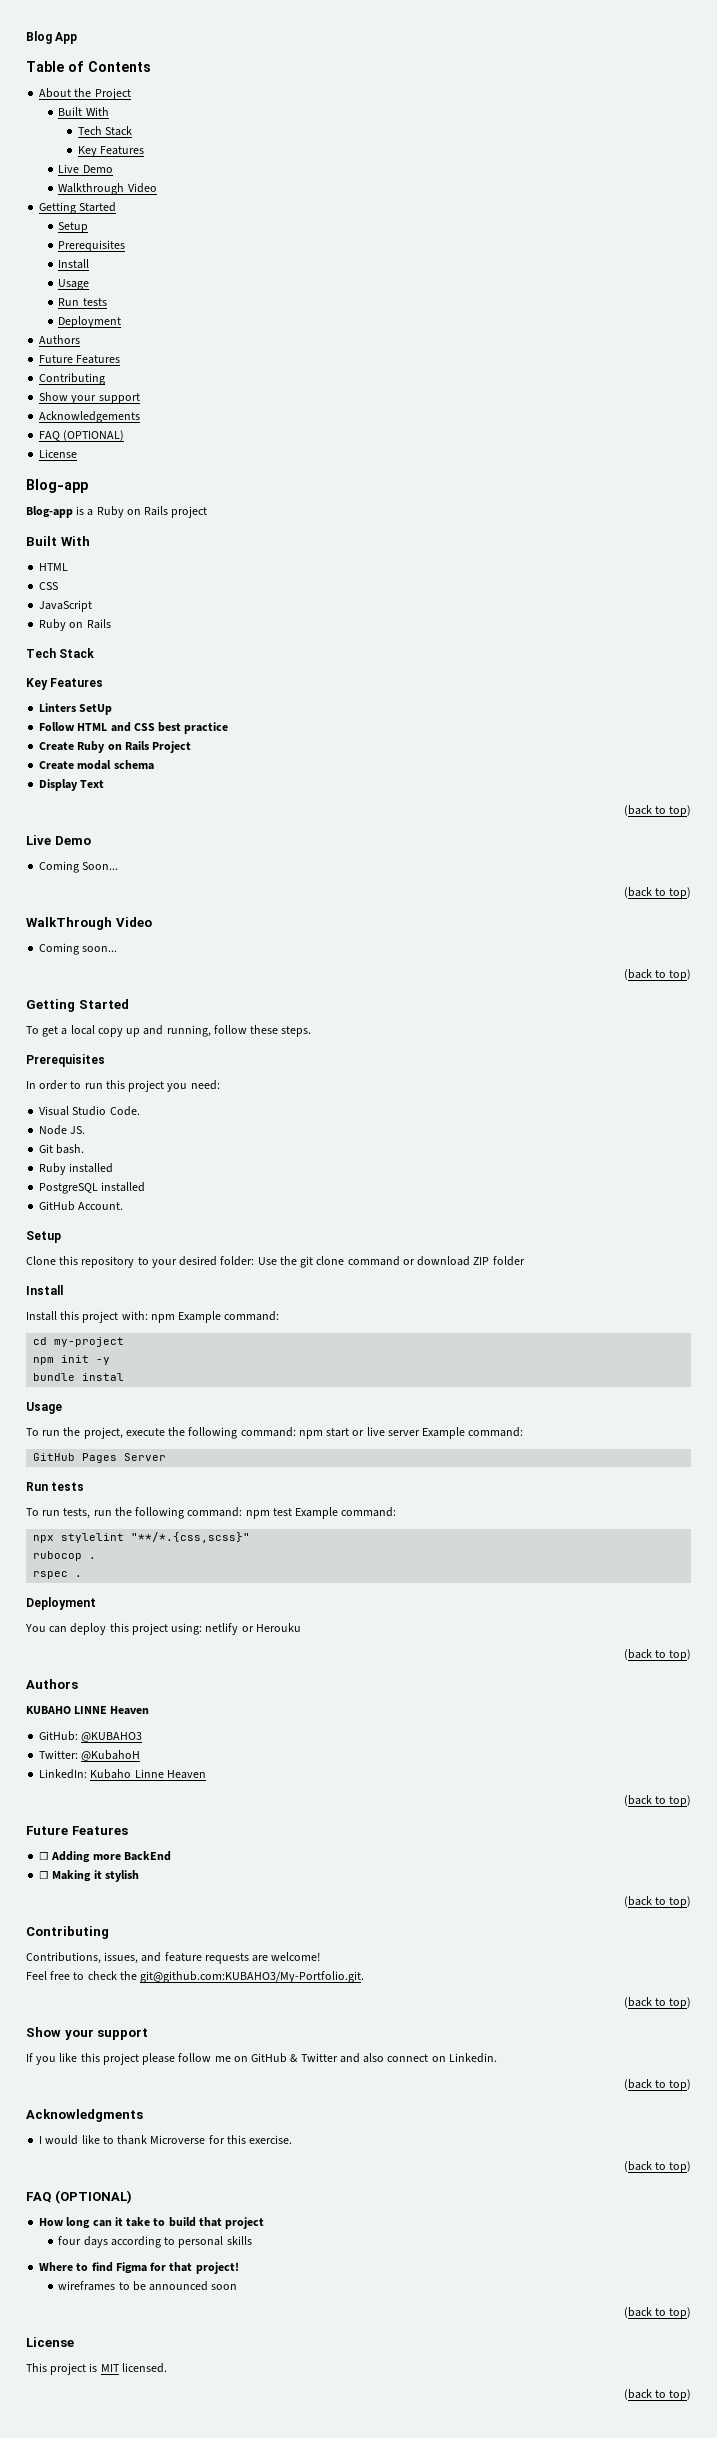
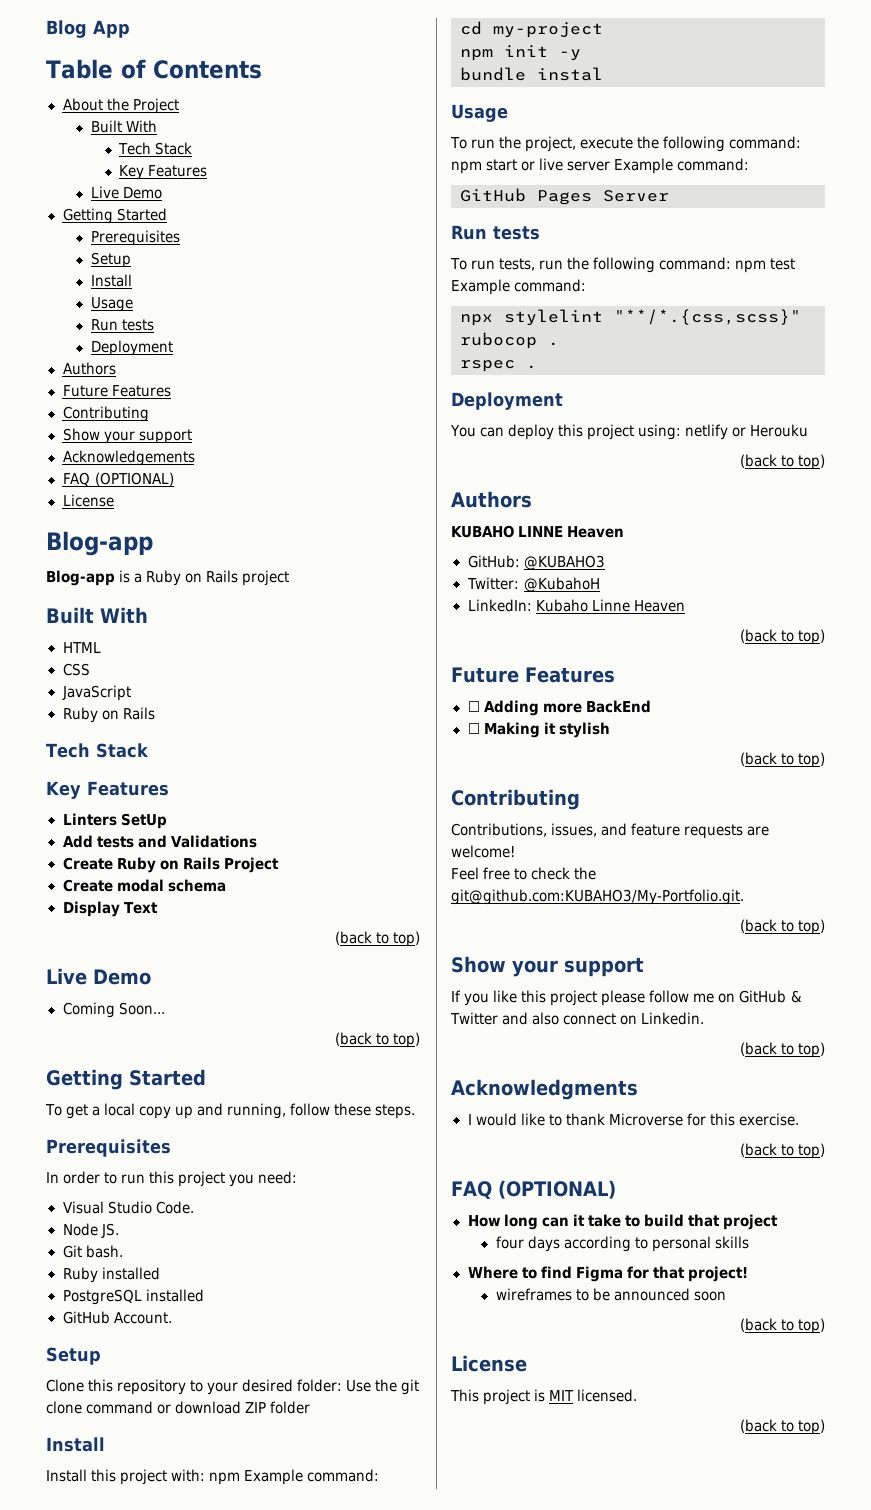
[58,183,157,195] [39,202,117,214] [58,222,89,233] [58,240,126,252] // Walkthrough Video // Getting Started // Setup // Prerequisites -> [62,208,167,224] [90,230,180,246] [90,252,131,268] // Getting Started // Prerequisites // Setup
[39,722,229,734] Follow HTML and CSS best practice -> [62,835,257,848] Add tests and Validations
[26,917,152,930] [39,943,118,955] [623,969,691,981] // WalkThrough Video // Coming soon... // (back to top) -> (420, 1040) none

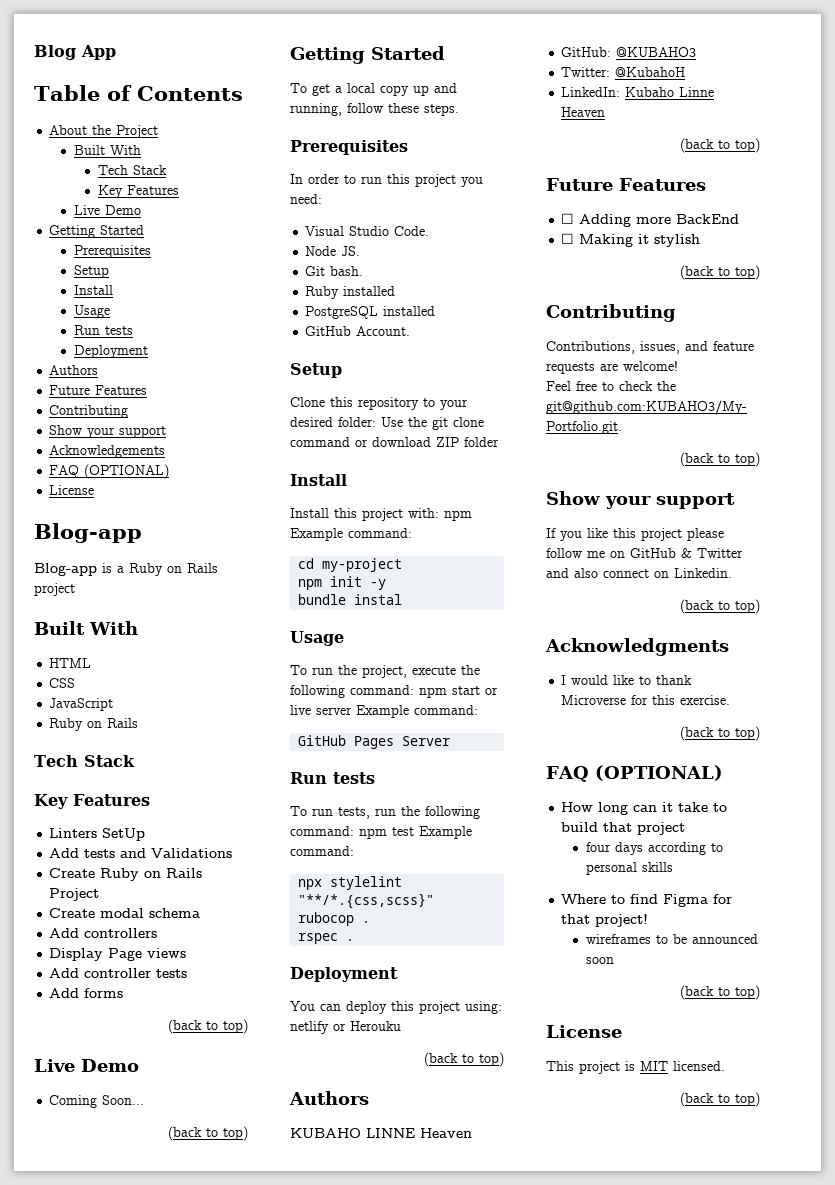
(226, 885) none -> [49,928,158,938] // Add controllers
[123,902,158,914] Text -> [108,948,187,961] [49,968,188,978] [49,988,124,998] Page views // Add controller tests // Add forms

